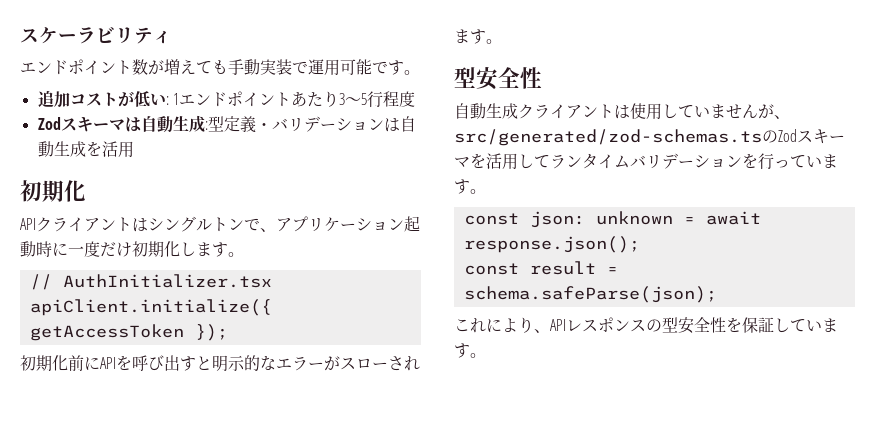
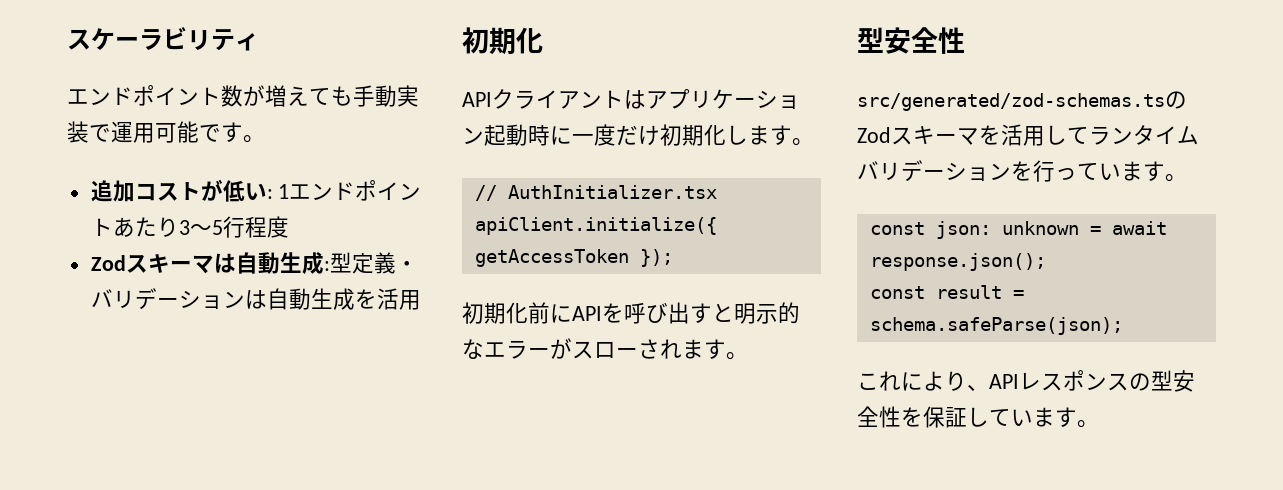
[148,216,276,232] シングルトンで、 -> (646, 99) none
[454,103,790,120] 自動生成クライアントは使用していませんが、 -> (965, 40) none

